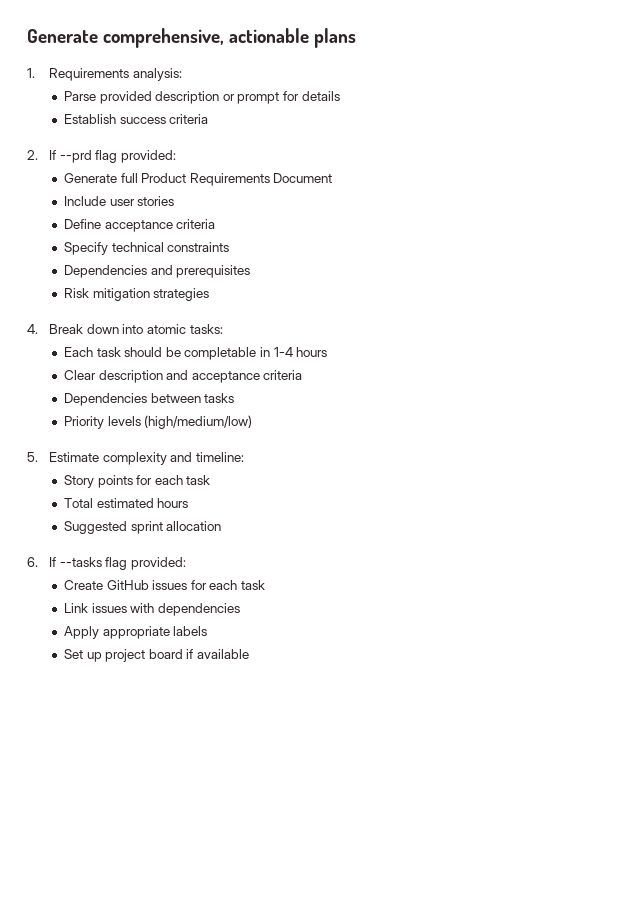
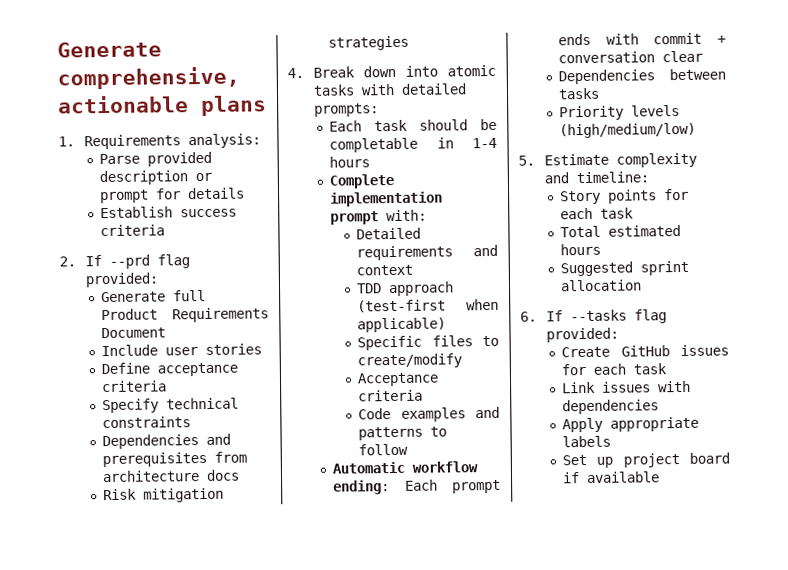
(251, 271) none -> [214,451,248,463] [102,469,241,483] from architecture docs
[189,324,223,334] tasks: -> [313,83,468,96] [314,103,380,117] tasks with detailed prompts:
[63,370,303,383] Clear description and acceptance criteria -> [329,173,395,189] [330,191,444,207] [330,209,428,225] [356,227,422,240] [356,244,498,261] [356,264,414,276] [356,281,455,297] [357,298,499,313] [357,317,447,333] [357,335,499,351] [357,353,463,369] [357,372,440,387] [358,389,424,402] [358,406,500,422] [358,426,448,441] [358,443,409,456] [332,461,479,474] [333,479,501,495] [558,32,726,46] [558,50,704,64] Complete implementation prompt with: // Detailed requirements and context // TDD approach (test-first when applicable) // Specific files to create/modify // Acceptance criteria // Code examples and patterns to follow // Automatic workflow ending: Each prompt ends with commit + conversation clear

